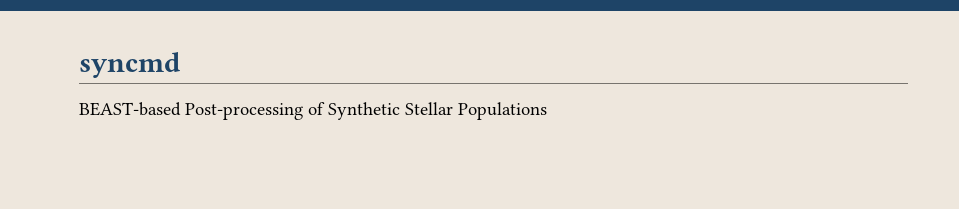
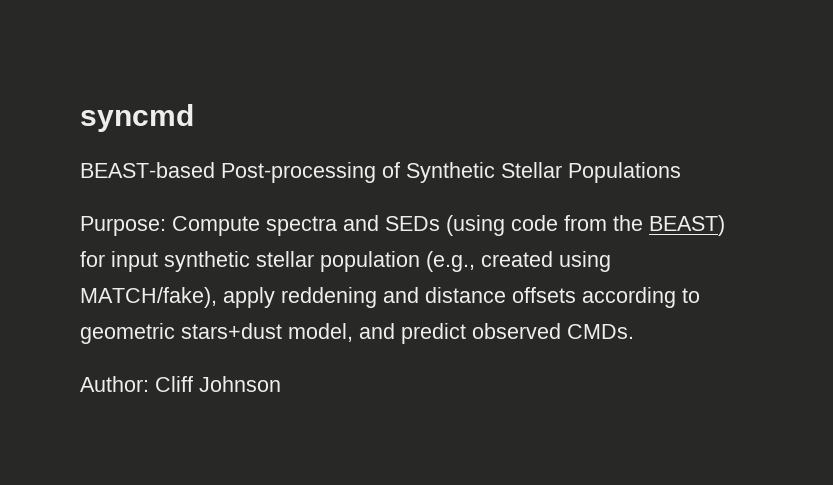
(547, 111) none -> [80,215,725,236] [80,251,611,272] [80,287,700,308] [80,323,634,344] [80,376,281,392] // Purpose: Compute spectra and SEDs (using code from the BEAST) for input synthetic stellar population (e.g., created using MATCH/fake), apply reddening and distance offsets according to geometric stars+dust model, and predict observed CMDs. // Author: Cliff Johnson

